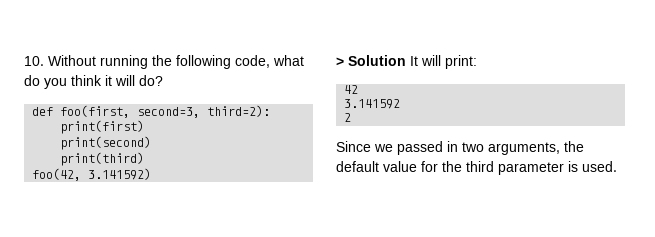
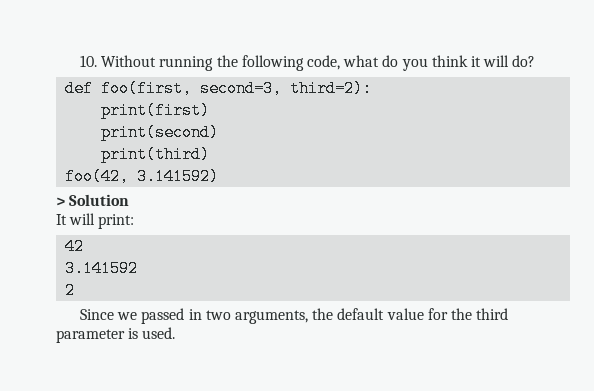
(406, 60) none -> (130, 200) //

